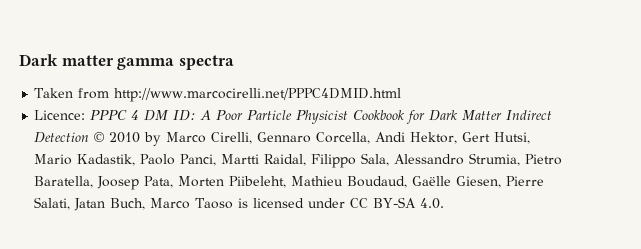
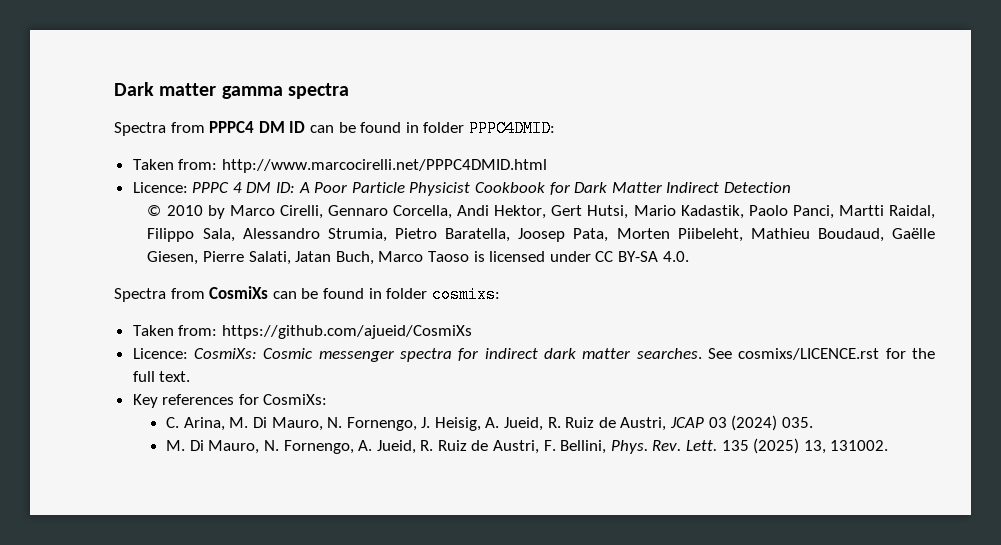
[34,88,110,99] // Taken from -> [114,120,555,137] [132,159,218,170] // Spectra from PPPC4 DM ID can be found in folder PPPC4DMID: // Taken from:
(90, 137) none -> (791, 187) //
(445, 203) none -> [114,286,500,303] [132,325,472,339] [132,348,935,362] [132,371,191,382] [132,394,328,408] [166,415,813,431] [166,438,889,454] // Spectra from CosmiXs can be found in folder cosmixs: // Taken from: https://github.com/ajueid/CosmiXs // Licence: CosmiXs: Cosmic messenger spectra for indirect dark matter searches. See cosmixs/LICENCE.rst for the full text. // Key references for CosmiXs: // C. Arina, M. Di Mauro, N. Fornengo, J. Heisig, A. Jueid, R. Ruiz de Austri, JCAP 03 (2024) 035. // M. Di Mauro, N. Fornengo, A. Jueid, R. Ruiz de Austri, F. Bellini, Phys. Rev. Lett. 135 (2025) 13, 131002.

